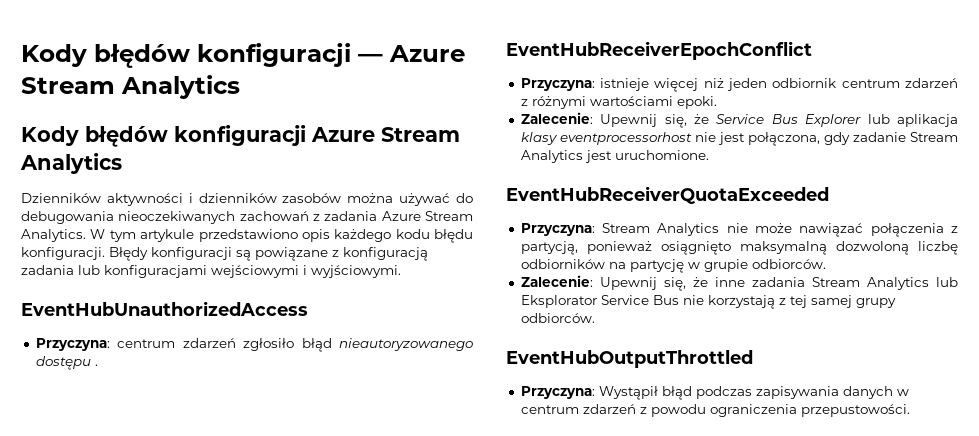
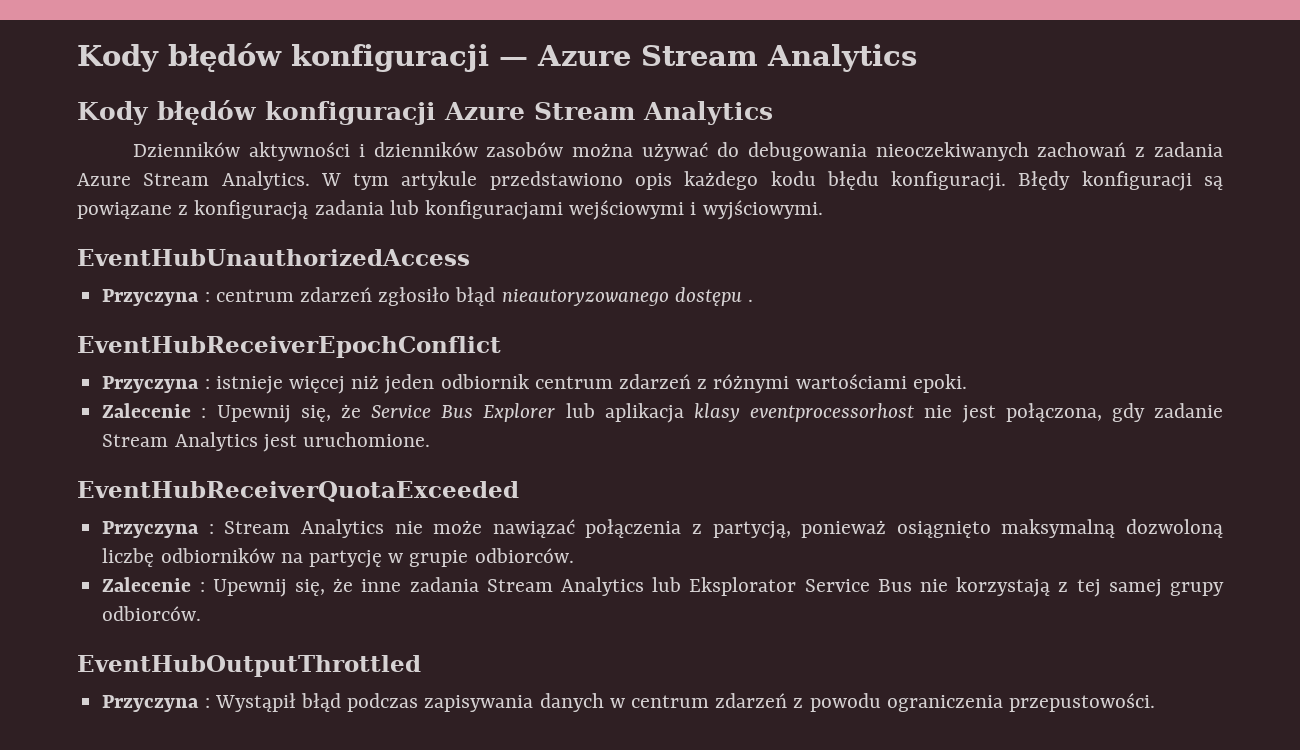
[35,338,110,351] Przyczyna: -> [102,289,210,306] Przyczyna :
[520,78,595,91] Przyczyna: -> [102,376,210,393] Przyczyna :
[520,112,593,124] Zalecenie: -> [102,403,207,418] Zalecenie :
[520,223,595,236] Przyczyna: -> [102,521,214,538] Przyczyna :
[520,275,593,287] Zalecenie: -> [102,577,205,592] Zalecenie :
[520,386,595,399] Przyczyna: -> [102,695,210,712] Przyczyna :

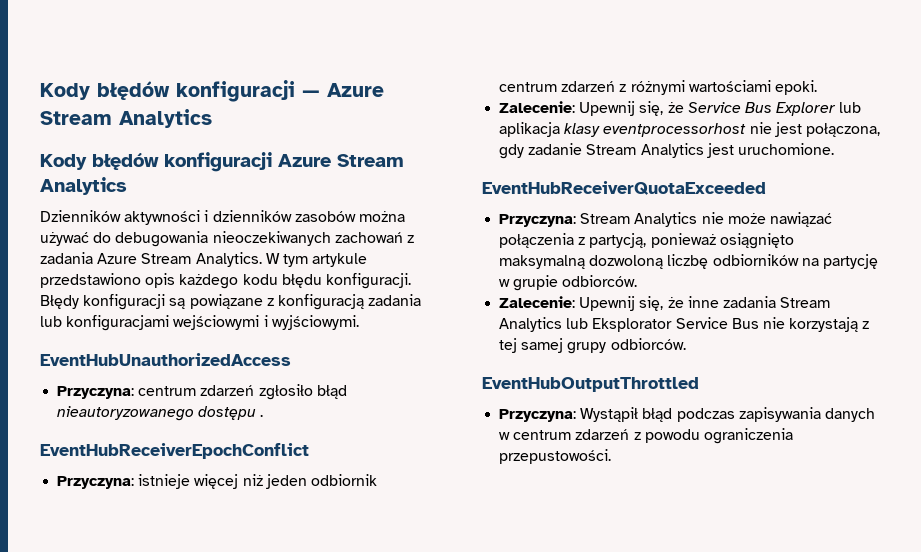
[102,289,210,306] Przyczyna : -> [57,386,135,399] Przyczyna:
[102,376,210,393] Przyczyna : -> [57,476,135,489] Przyczyna:
[102,403,207,418] Zalecenie : -> [499,101,576,113] Zalecenie:
[102,521,214,538] Przyczyna : -> [499,214,577,227] Przyczyna:
[102,577,205,592] Zalecenie : -> [499,296,576,308] Zalecenie:
[102,695,210,712] Przyczyna : -> [499,409,577,422] Przyczyna:

